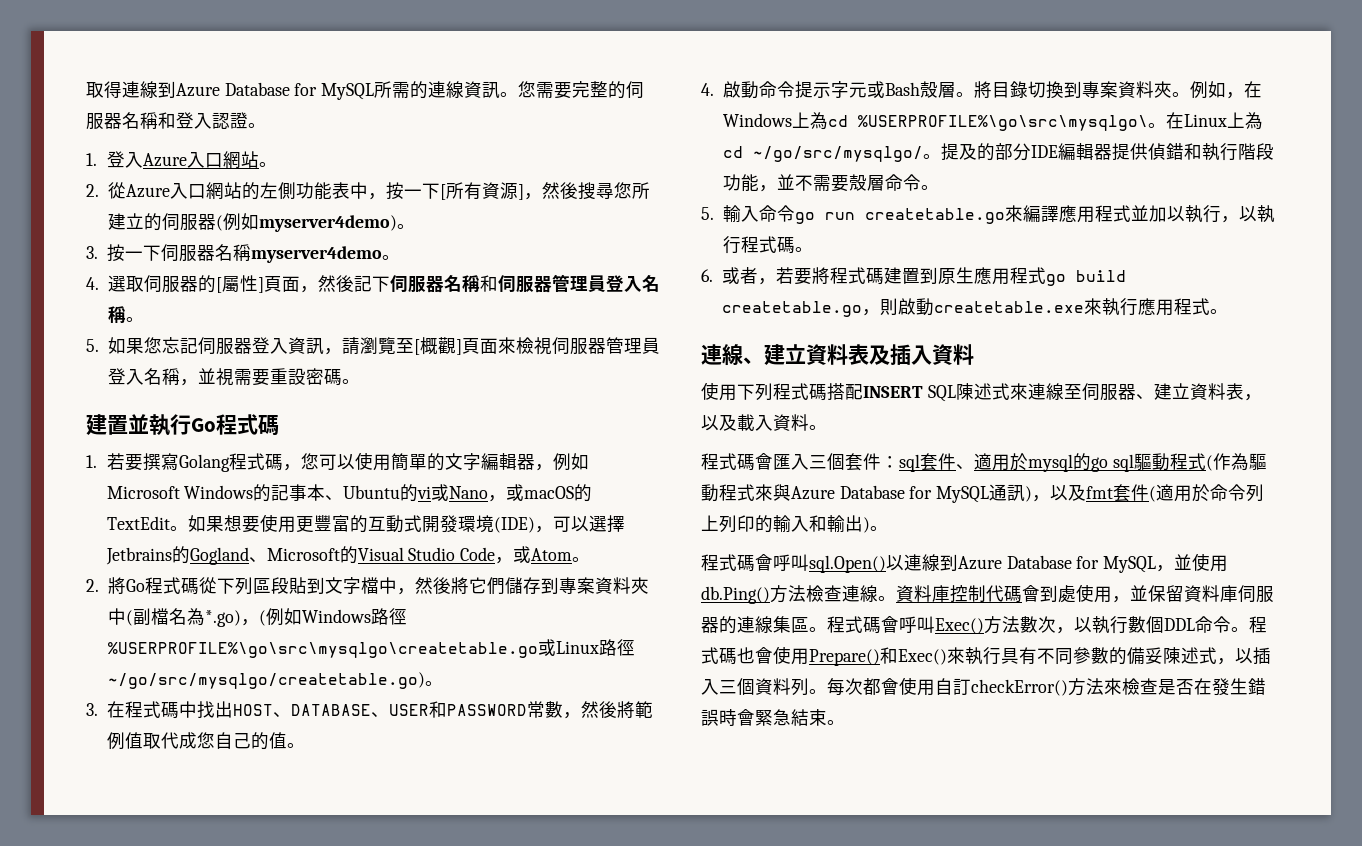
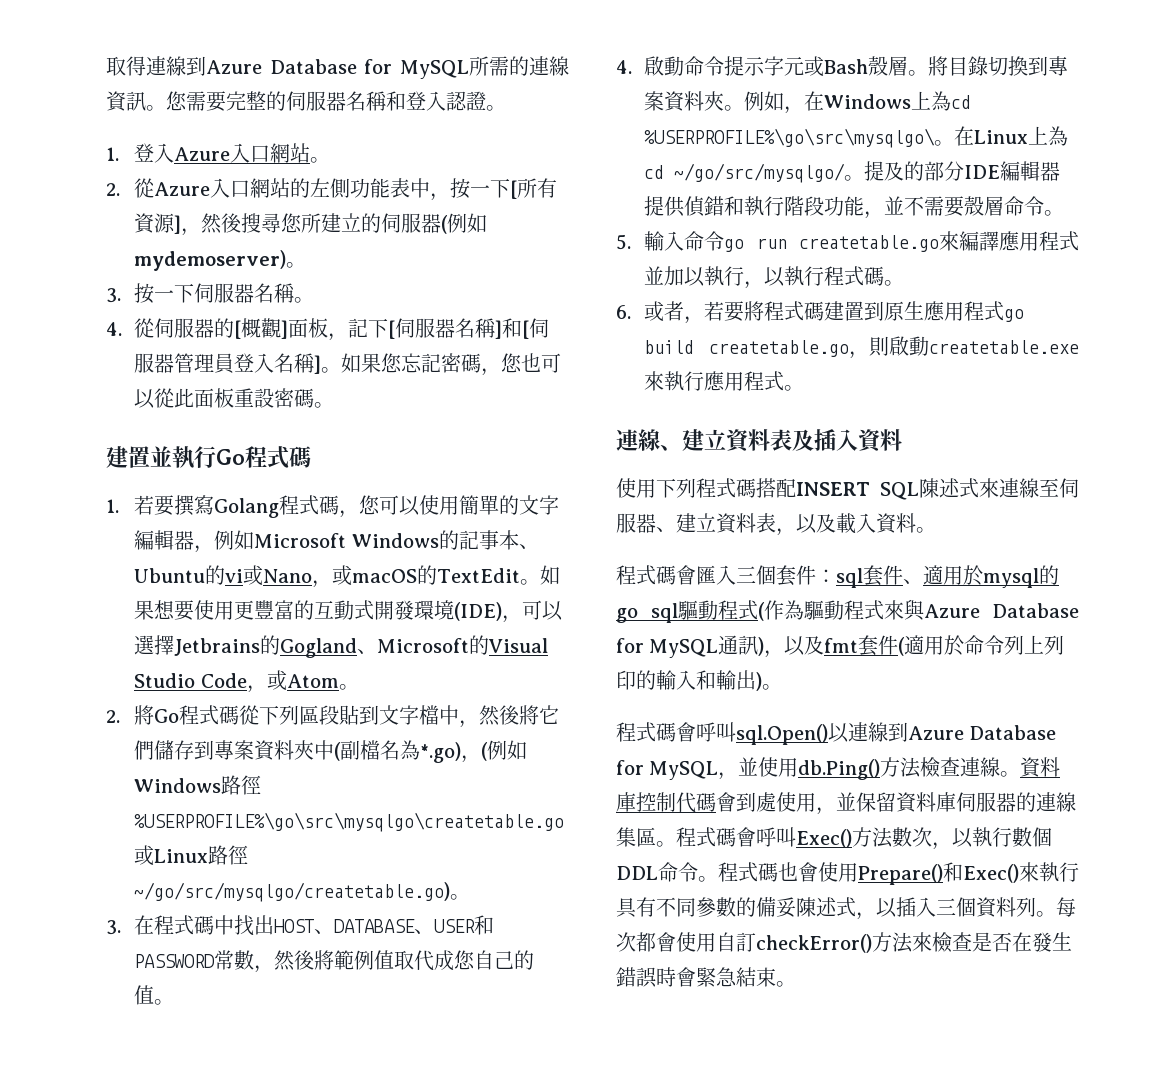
[258,215,397,232] myserver4demo) -> [134,250,287,271] mydemoserver)
[250,246,400,263] [86,275,144,292] myserver4demo。 // 4.選取 -> [294,297,315,303] [106,318,156,338] 。 // 4.從
[221,274,660,293] [107,306,144,323] [86,339,99,352] 屬性]頁面，然後記下伺服器名稱和伺服器管理員登入名稱。 // 5. -> [241,318,550,341] [134,353,342,374] 概觀]面板，記下[伺服器名稱]和[伺服器管理員登入名稱]。
[197,337,660,355] [107,368,270,386] 伺服器登入資訊，請瀏覽至[概觀]頁面來檢視伺服器管理員登入名稱，並視需要 -> [441,353,562,376] [134,388,235,409] 密碼，您也可以從此面板

